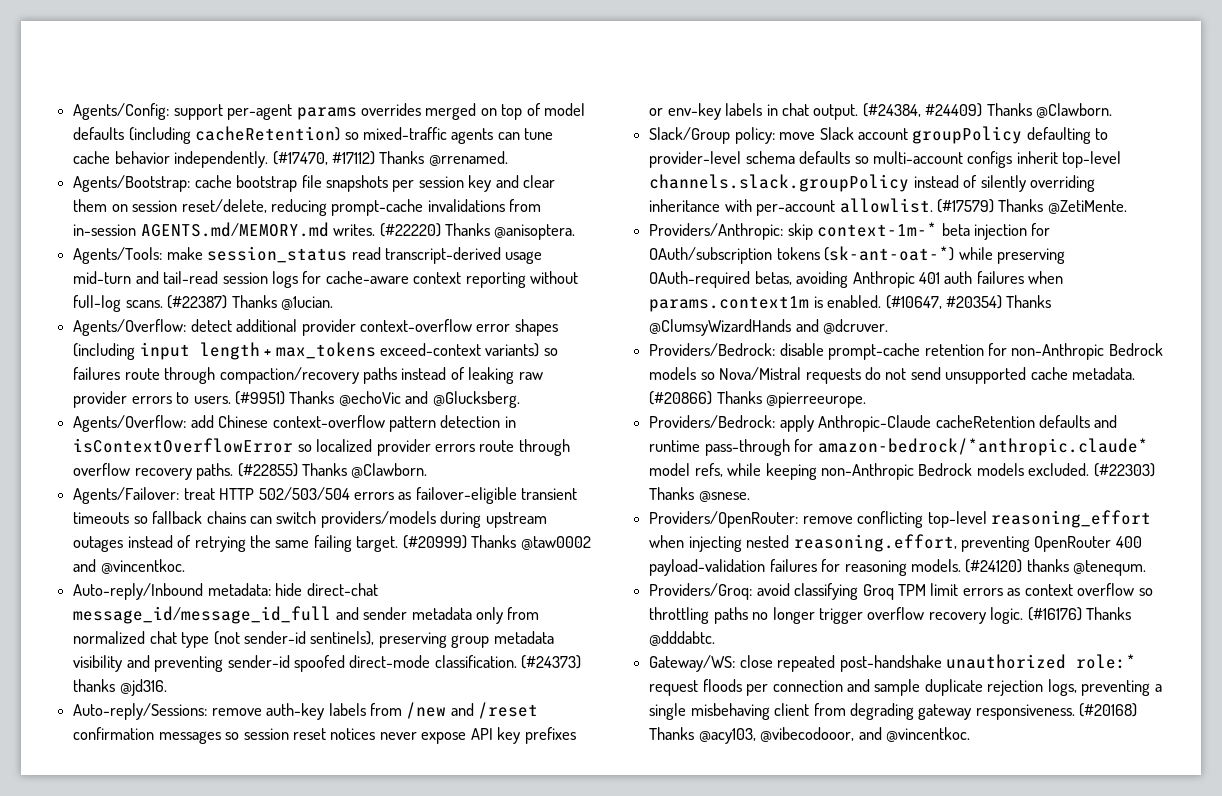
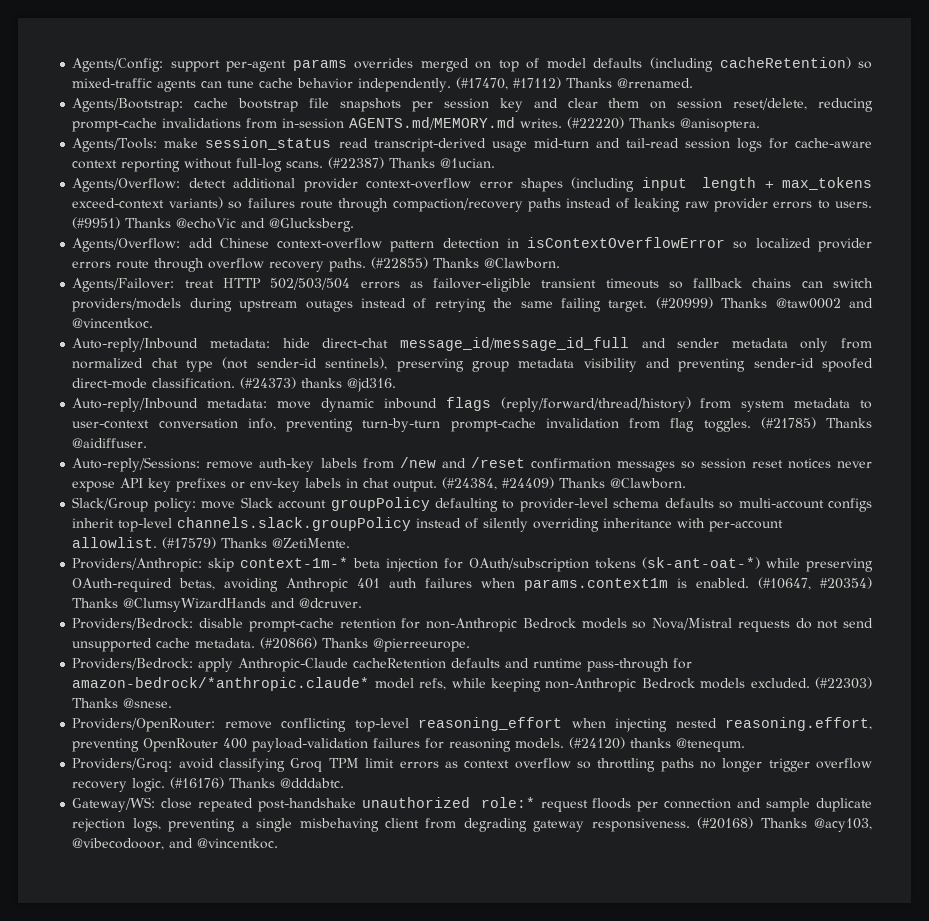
(167, 687) none -> [72,397,873,412] [72,417,873,432] [72,438,148,448] // Auto-reply/Inbound metadata: move dynamic inbound flags (reply/forward/thread/history) from system metadata to user-context conversation info, preventing turn-by-turn prompt-cache invalidation from flag toggles. (#21785) Thanks @aidiffuser.

